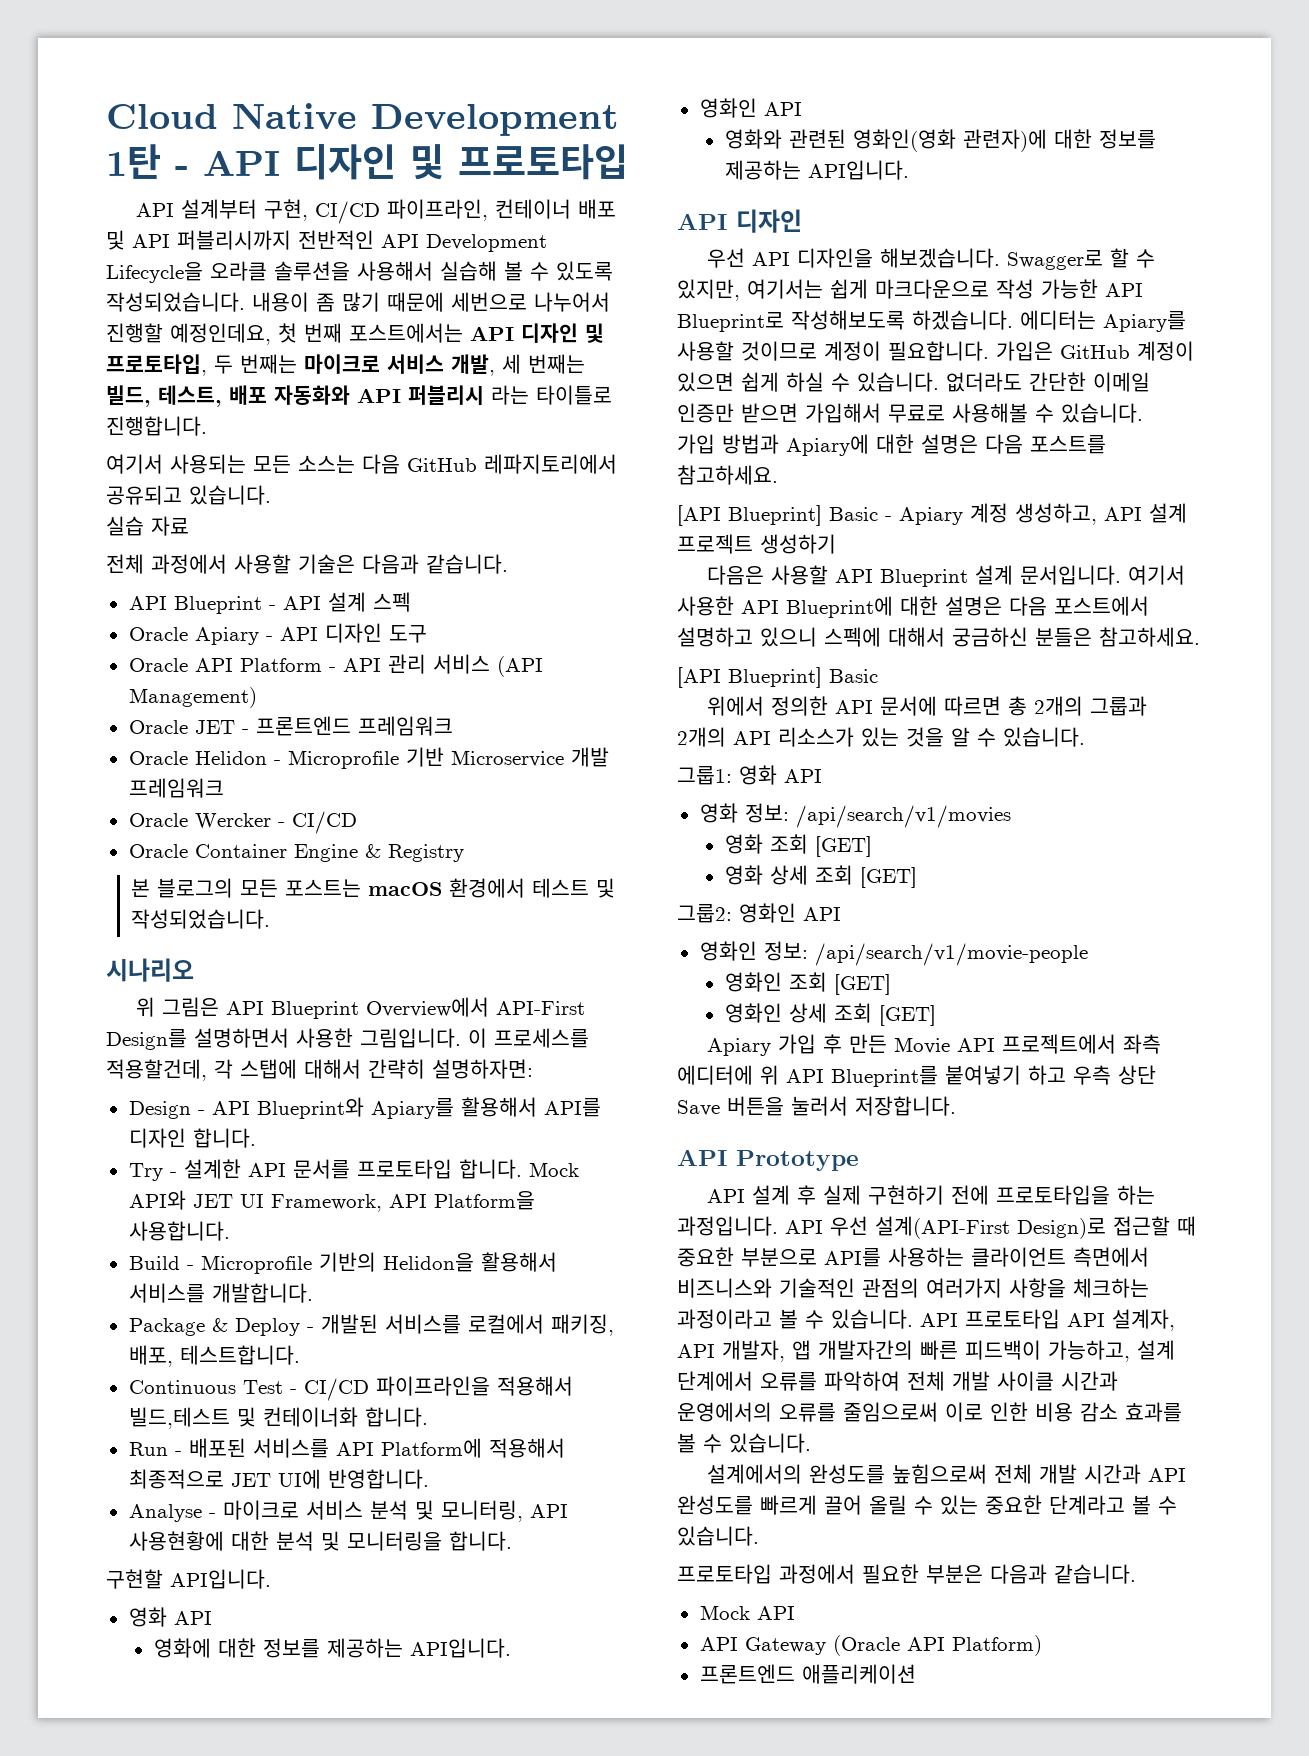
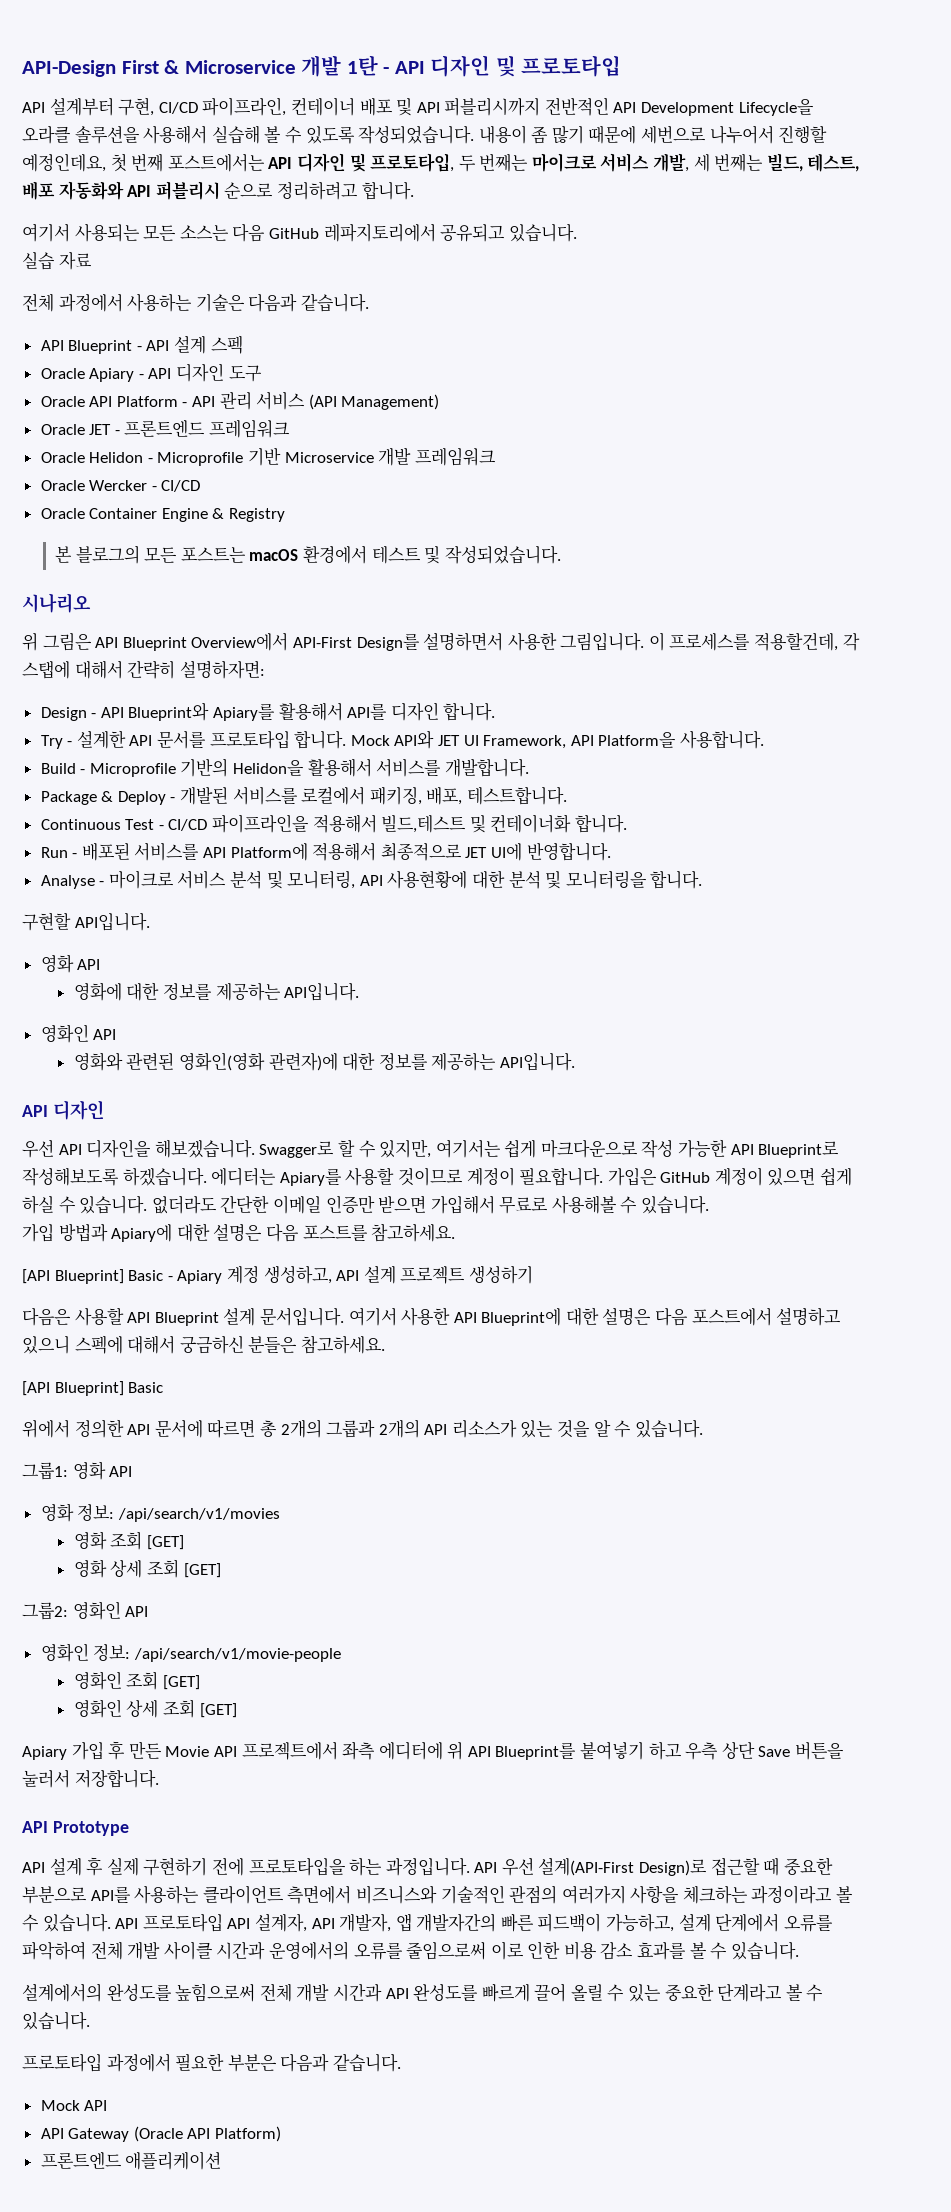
[106,103,619,136] Cloud Native Development -> [22,55,342,77] API-Design First & Microservice 개발
[491,385,612,405] [106,416,207,436] 라는 타이틀로 진행합니다. -> [224,182,414,200] 순으로 정리하려고 합니다.
[234,554,291,574] 사용할 -> [127,293,193,312] 사용하는

